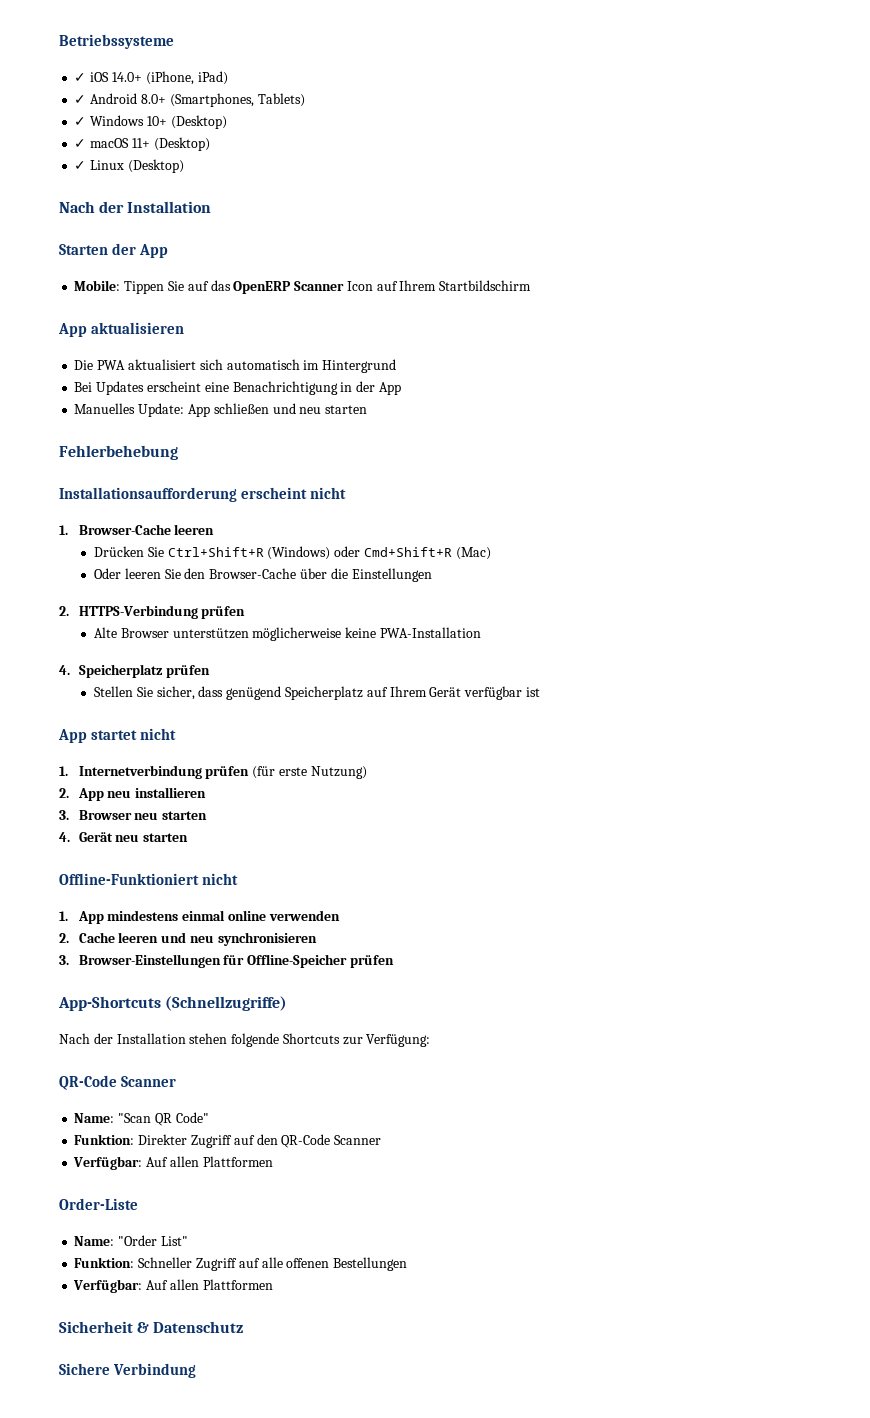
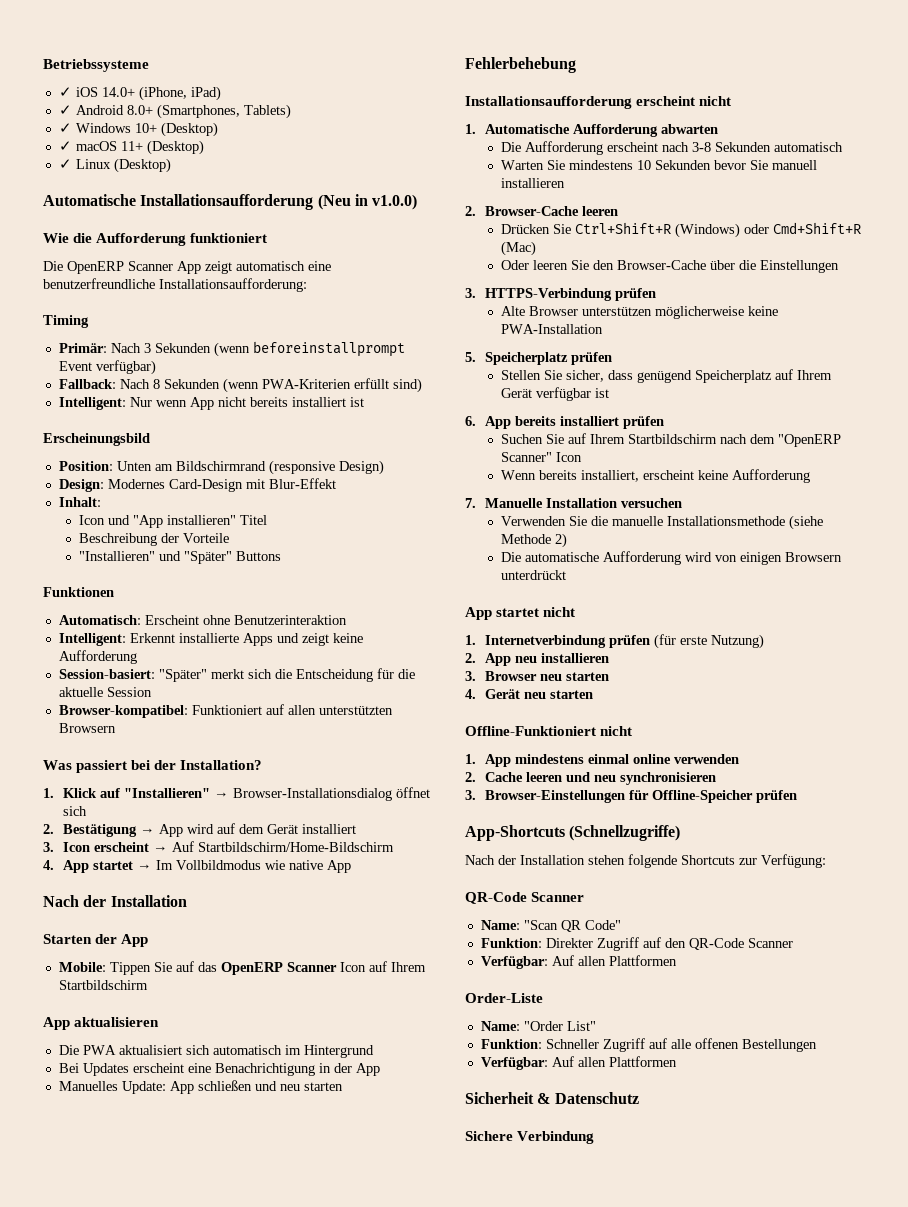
(184, 166) none -> [43,194,418,210] [43,233,268,246] [43,261,331,274] [43,278,307,292] [43,315,89,328] [58,341,405,357] [58,360,156,375] [58,378,422,393] [58,397,364,410] [43,433,150,446] [58,460,384,475] [58,478,336,492] [58,497,101,507] [78,515,267,528] [78,533,229,546] [78,551,281,564] [43,587,114,597] [58,615,347,625] [58,633,363,646] [58,650,137,664] [58,668,415,682] [58,687,152,697] [58,704,393,718] [58,723,116,733] [43,760,263,773] [43,787,430,801] [62,806,87,816] [43,823,356,837] [43,841,394,852] [43,860,351,873] // Automatische Installationsaufforderung (Neu in v1.0.0) // Wie die Aufforderung funktioniert // Die OpenERP Scanner App zeigt automatisch eine benutzerfreundliche Installationsaufforderung: // Timing // Primär: Nach 3 Sekunden (wenn beforeinstallprompt Event verfügbar) // Fallback: Nach 8 Sekunden (wenn PWA-Kriterien erfüllt sind) // Intelligent: Nur wenn App nicht bereits installiert ist // Erscheinungsbild // Position: Unten am Bildschirmrand (responsive Design) // Design: Modernes Card-Design mit Blur-Effekt // Inhalt: // Icon und "App installieren" Titel // Beschreibung der Vorteile // "Installieren" und "Später" Buttons // Funktionen // Automatisch: Erscheint ohne Benutzerinteraktion // Intelligent: Erkennt installierte Apps und zeigt keine Aufforderung // Session-basiert: "Später" merkt sich die Entscheidung für die aktuelle Session // Browser-kompatibel: Funktioniert auf allen unterstützten Browsern // Was passiert bei der Installation? // 1. Klick auf "Installieren" → Browser-Installationsdialog öffnet sich // 2. Bestätigung → App wird auf dem Gerät installiert // 3. Icon erscheint → Auf Startbildschirm/Home-Bildschirm // 4. App startet → Im Vollbildmodus wie native App
(68, 530) none -> [484,124,718,137] [500,141,843,155] [500,160,817,170] [500,178,565,188] [465,206,476,216] Automatische Aufforderung abwarten // Die Aufforderung erscheint nach 3-8 Sekunden automatisch // Warten Sie mindestens 10 Sekunden bevor Sie manuell installieren // 2.
[59,606,69,616] 2. -> [465,288,476,298] 3.
[59,665,70,675] 4. -> [465,352,476,362] 5.
(540, 692) none -> [465,416,664,429] [500,433,841,447] [500,452,582,462] [500,469,810,483] [465,498,682,508] [500,515,823,530] [500,533,567,548] [500,551,842,565] [500,570,566,580] // 6. App bereits installiert prüfen // Suchen Sie auf Ihrem Startbildschirm nach dem "OpenERP Scanner" Icon // Wenn bereits installiert, erscheint keine Aufforderung // 7. Manuelle Installation versuchen // Verwenden Sie die manuelle Installationsmethode (siehe Methode 2) // Die automatische Aufforderung wird von einigen Browsern unterdrückt

